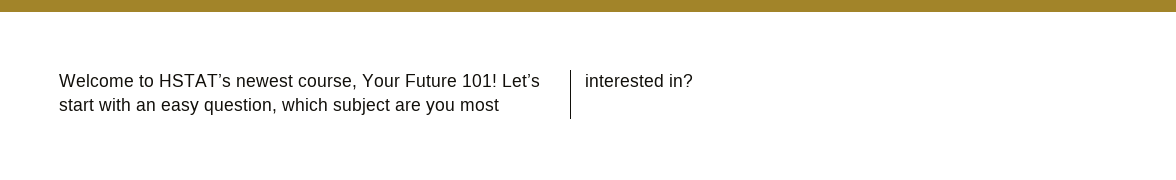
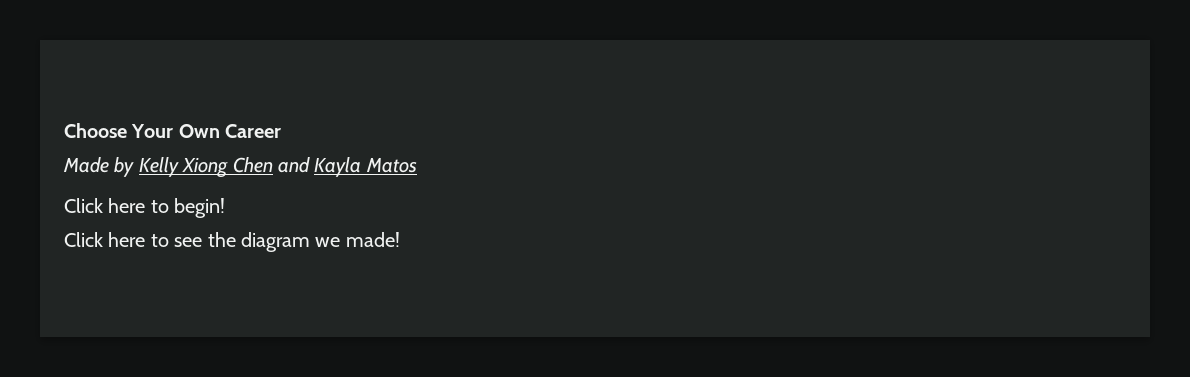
[59,74,540,90] [59,98,499,115] [585,74,693,87] Welcome to HSTAT’s newest course, Your Future 101! Let’s start with an easy question, which subject are you most interested in? -> [64,123,282,138] [63,157,417,178] [64,198,226,218] [64,232,400,252] Choose Your Own Career // Made by Kelly Xiong Chen and Kayla Matos // Click here to begin! // Click here to see the diagram we made!

